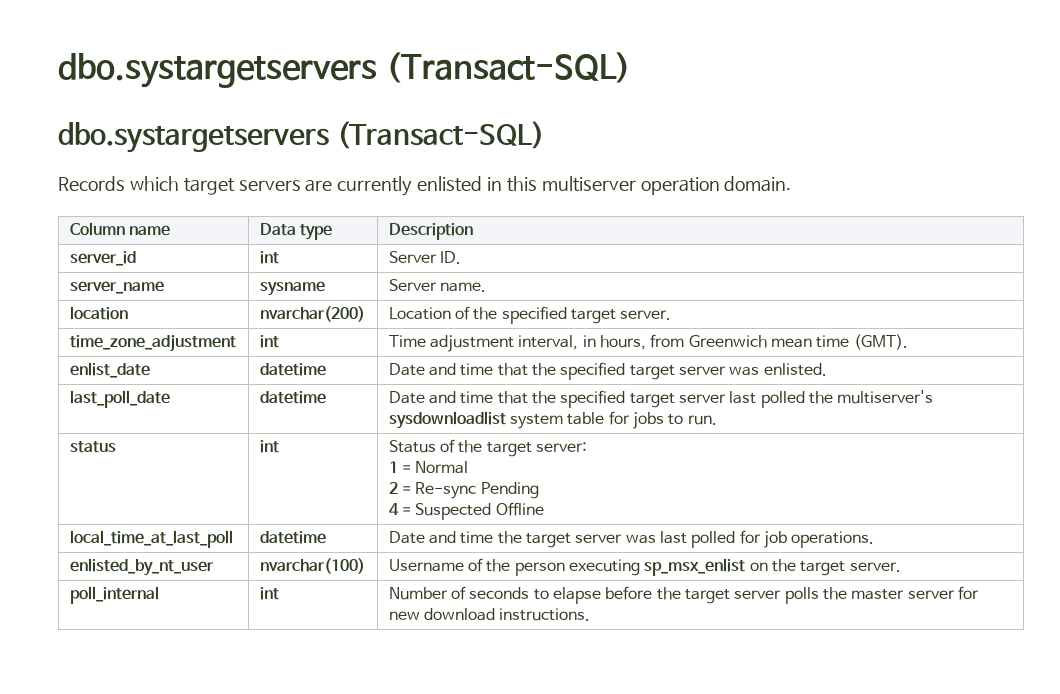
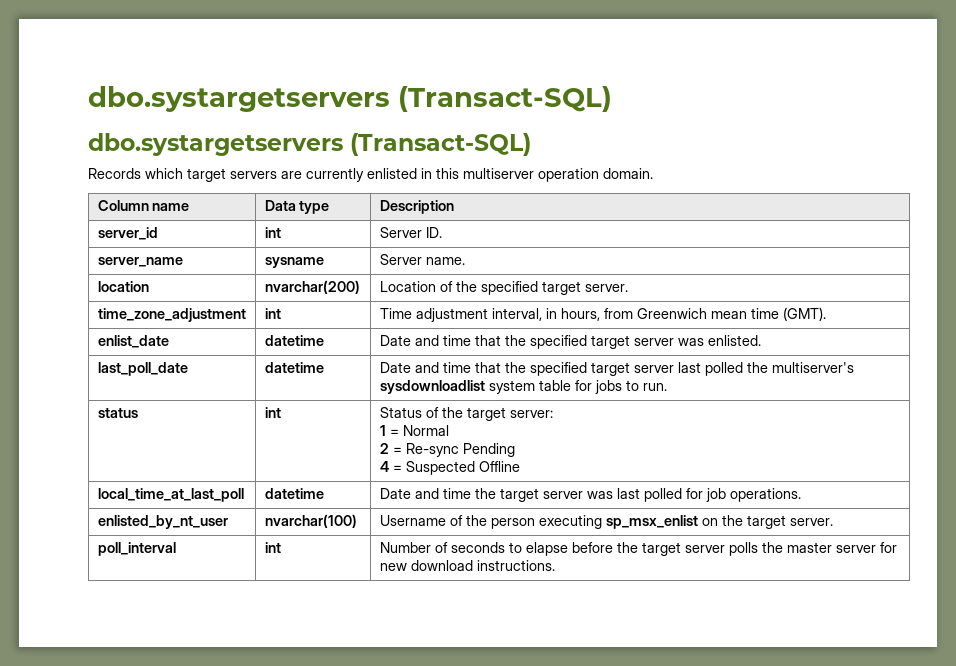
[69,586,159,604] poll_internal -> [97,542,176,556] poll_interval

